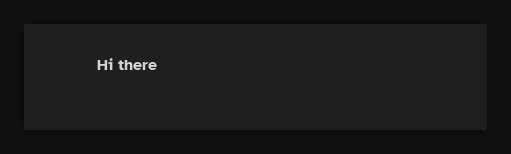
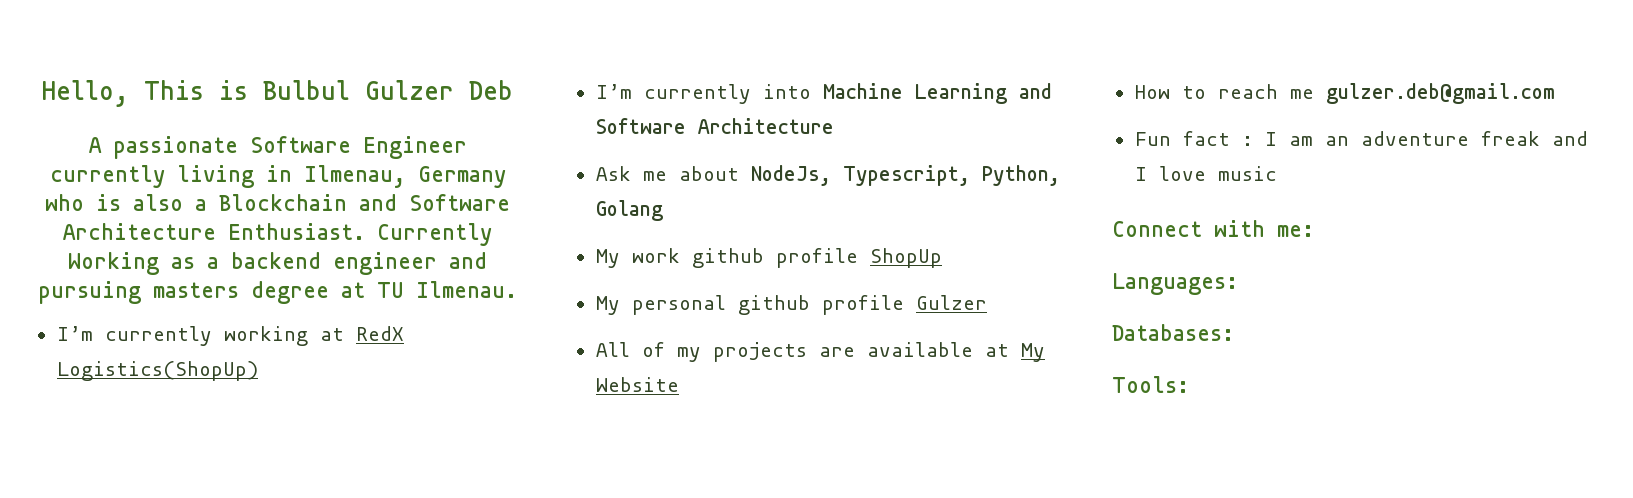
[97,58,157,70] Hi there -> [42,80,513,107] [88,136,467,159] [49,165,506,188] [45,194,510,211] [63,223,492,246] [68,252,487,275] [38,281,517,304] [56,326,404,346] [56,361,258,381] [595,83,1052,104] [595,118,834,134] [595,165,1060,186] [595,200,663,221] [595,248,942,268] [595,295,987,315] [595,342,1045,362] [595,377,679,392] [1134,83,1555,104] [1134,131,1588,146] [1134,166,1277,181] [1112,220,1314,237] [1112,273,1238,295] [1112,324,1234,341] [1112,376,1189,393] Hello, This is Bulbul Gulzer Deb // A passionate Software Engineer currently living in Ilmenau, Germany who is also a Blockchain and Software Architecture Enthusiast. Currently Working as a backend engineer and pursuing masters degree at TU Ilmenau. // I’m currently working at RedX Logistics(ShopUp) // I’m currently into Machine Learning and Software Architecture // Ask me about NodeJs, Typescript, Python, Golang // My work github profile ShopUp // My personal github profile Gulzer // All of my projects are available at My Website // How to reach me gulzer.deb@gmail.com // Fun fact : I am an adventure freak and I love music // Connect with me: // Languages: // Databases: // Tools:

